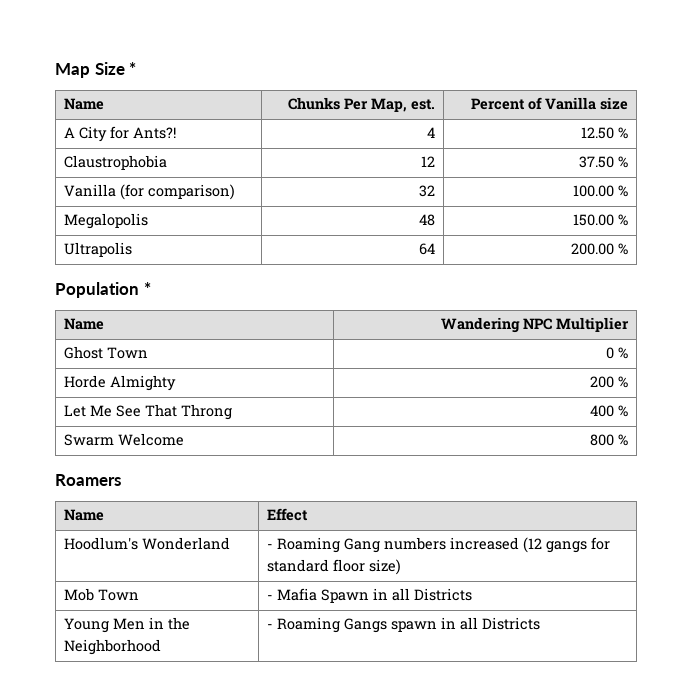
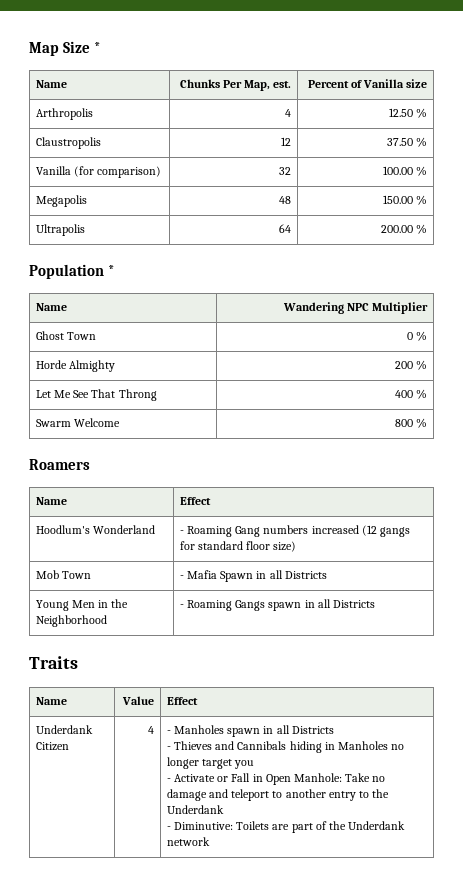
[63,126,176,142] A City for Ants?! -> [36,108,94,120] Arthropolis
[63,155,167,170] Claustrophobia -> [36,137,102,149] Claustropolis
[63,213,148,229] Megalopolis -> [36,195,88,207] Megapolis
(540, 623) none -> [29,656,78,669] [36,697,68,705] [121,696,154,705] [167,697,199,705] [36,725,94,734] [36,742,70,751] [147,726,154,734] [167,725,334,737] [167,741,404,753] [167,757,255,769] [167,773,385,785] [167,789,389,801] [167,805,225,814] [167,821,405,833] [167,837,211,846] // Traits // Name | Value | Effect // Underdank Citizen | 4 | - Manholes spawn in all Districts // - Thieves and Cannibals hiding in Manholes no longer target you // - Activate or Fall in Open Manhole: Take no damage and teleport to another entry to the Underdank // - Diminutive: Toilets are part of the Underdank network

